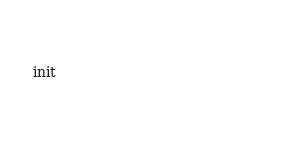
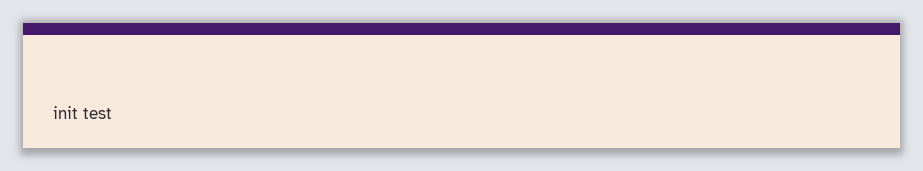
(56, 71) none -> [83,108,112,119] test

